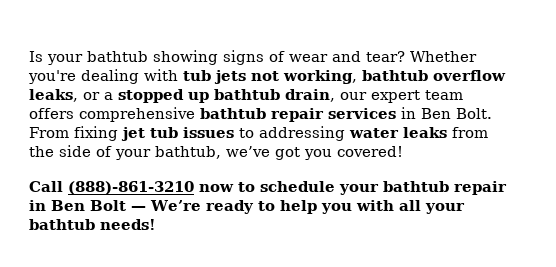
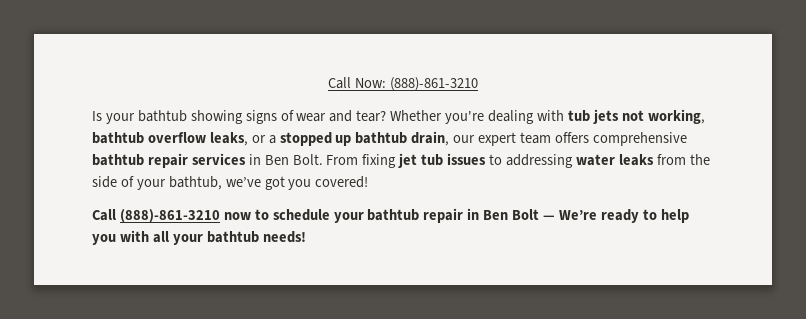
(29, 56) none -> [328,77,478,91] Call Now: (888)-861-3210 //

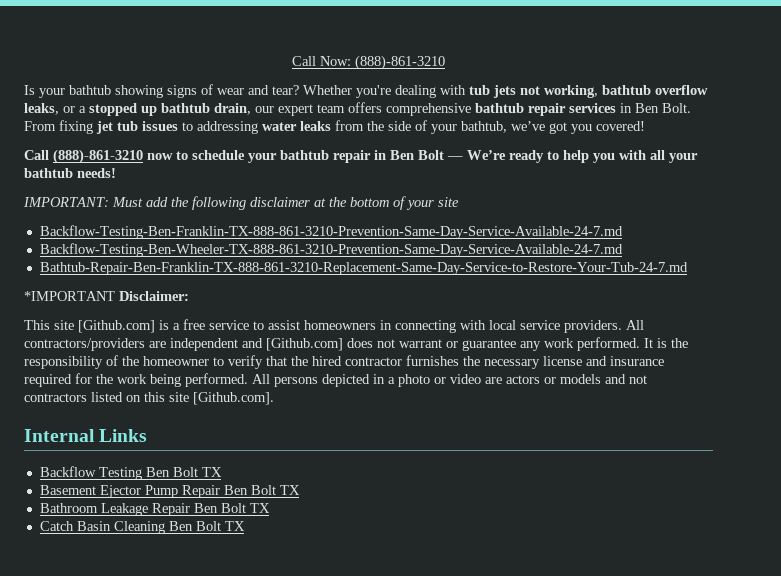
(306, 237) none -> [23,196,459,210] [39,225,623,239] [39,243,623,257] [39,262,688,275] [24,291,189,301] [24,319,644,333] [24,337,688,351] [24,355,664,369] [24,373,647,387] [24,392,274,405] [24,429,148,442] [39,466,222,480] [39,485,300,498] [39,503,270,516] [39,521,245,534] // IMPORTANT: Must add the following disclaimer at the bottom of your site // Backflow-Testing-Ben-Franklin-TX-888-861-3210-Prevention-Same-Day-Service-Available-24-7.md // Backflow-Testing-Ben-Wheeler-TX-888-861-3210-Prevention-Same-Day-Service-Available-24-7.md // Bathtub-Repair-Ben-Franklin-TX-888-861-3210-Replacement-Same-Day-Service-to-Restore-Your-Tub-24-7.md // *IMPORTANT Disclaimer: // This site [Github.com] is a free service to assist homeowners in connecting with local service providers. All contractors/providers are independent and [Github.com] does not warrant or guarantee any work performed. It is the responsibility of the homeowner to verify that the hired contractor furnishes the necessary license and insurance required for the work being performed. All persons depicted in a photo or video are actors or models and not contractors listed on this site [Github.com]. // Internal Links // Backflow Testing Ben Bolt TX // Basement Ejector Pump Repair Ben Bolt TX // Bathroom Leakage Repair Ben Bolt TX // Catch Basin Cleaning Ben Bolt TX

